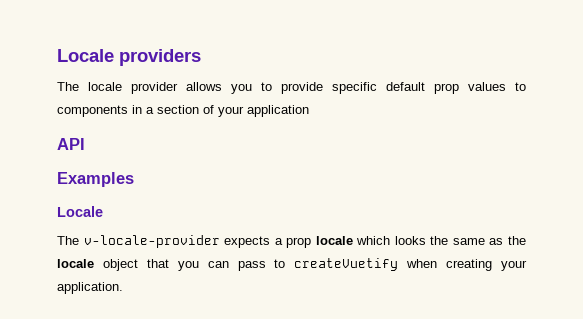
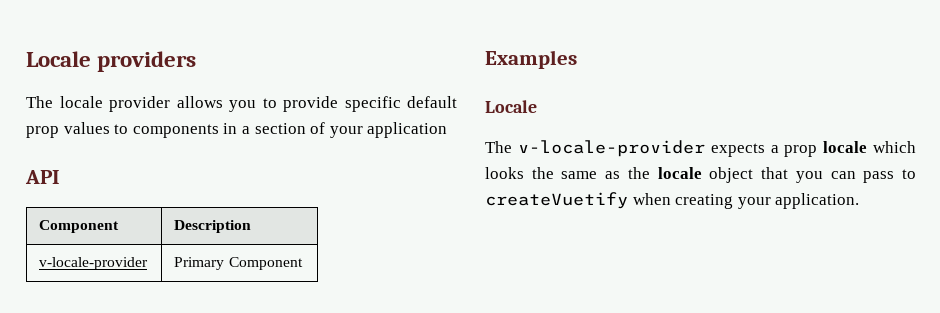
(85, 144) none -> [39,220,120,233] [174,220,252,233] [39,257,149,270] [174,257,303,270] // Component | Description // v-locale-provider | Primary Component

